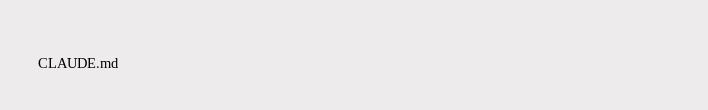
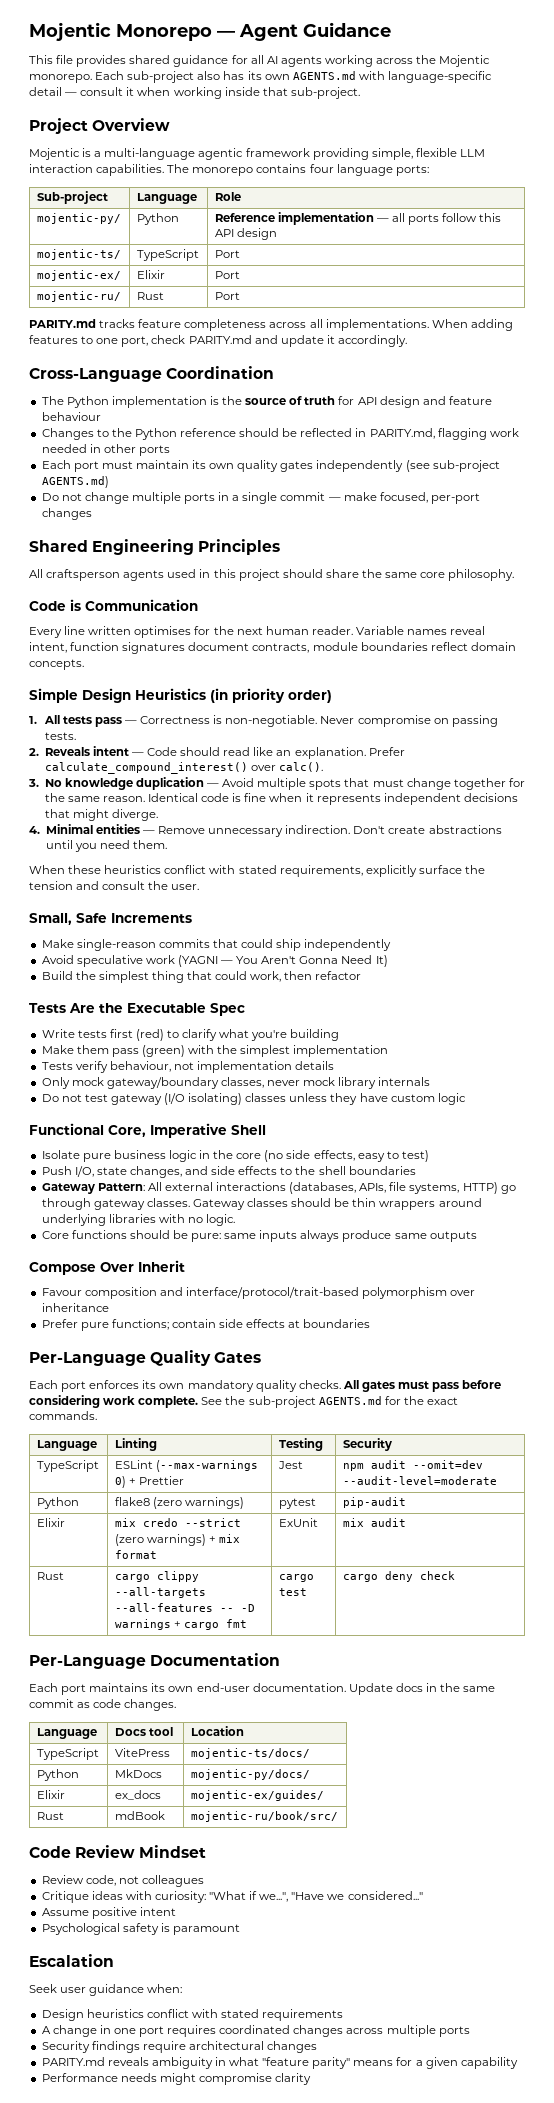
[38,58,119,68] CLAUDE.md -> [29,22,391,41] [29,55,491,67] [29,71,492,83] [29,87,360,99] [29,118,171,134] [29,148,485,160] [29,164,429,176] [36,191,108,204] [136,193,197,204] [214,192,241,201] [36,213,121,224] [136,213,179,225] [214,212,502,225] [214,228,277,240] [36,249,121,260] [136,249,199,261] [214,250,240,258] [36,270,121,281] [136,270,165,279] [214,271,240,279] [36,291,121,302] [136,292,164,300] [214,292,240,300] [29,319,513,331] [29,335,407,347] [29,366,275,382] [41,396,492,408] [41,412,101,421] [41,428,519,440] [41,444,170,456] [41,460,500,472] [41,476,109,488] [41,492,480,504] [41,508,92,520] [29,539,281,555] [29,569,515,581] [29,599,198,611] [29,626,486,638] [29,642,516,654] [29,659,84,670] [29,688,332,703] [29,715,498,727] [44,732,76,740] [29,746,405,759] [44,762,323,774] [28,777,525,790] [44,793,518,805] [44,809,158,821] [29,824,502,837] [45,840,168,852] [29,865,485,877] [29,881,200,890] [29,913,192,925] [41,939,392,951] [41,955,388,967] [41,971,362,983] [29,1003,245,1016] [41,1029,340,1041] [41,1045,389,1057] [41,1061,335,1073] [41,1077,431,1089] [41,1093,466,1105] [29,1123,266,1138] [41,1150,429,1162] [41,1166,416,1178] [41,1182,516,1194] [41,1198,482,1210] [41,1214,236,1226] [41,1230,477,1242] [29,1260,185,1275] [41,1287,476,1299] [41,1303,109,1312] [41,1319,371,1331] [29,1350,262,1366] [29,1380,502,1392] [29,1395,458,1408] [29,1411,97,1420] [36,1440,97,1451] [114,1438,157,1451] [278,1438,323,1451] [342,1438,392,1451] [36,1460,99,1472] [114,1460,258,1472] [114,1476,184,1488] [277,1461,303,1469] [342,1460,483,1471] [342,1476,497,1485] [36,1497,79,1509] [114,1497,244,1509] [278,1498,316,1509] [342,1497,406,1508] [36,1518,65,1527] [114,1518,241,1527] [114,1534,241,1546] [114,1550,157,1559] [278,1518,318,1527] [342,1518,406,1527] [36,1572,64,1580] [114,1571,199,1582] [114,1587,206,1598] [114,1603,255,1612] [114,1619,247,1630] [278,1574,314,1582] [278,1588,307,1596] [342,1571,455,1582] [29,1653,281,1669] [29,1683,496,1695] [29,1699,177,1711] [36,1728,97,1739] [114,1727,173,1736] [190,1726,244,1736] [36,1748,99,1760] [114,1748,170,1757] [190,1748,310,1759] [36,1769,79,1781] [114,1769,162,1778] [190,1769,310,1780] [36,1790,65,1799] [114,1790,161,1800] [190,1790,324,1801] [36,1812,64,1820] [114,1811,165,1820] [190,1811,338,1822] [29,1845,207,1858] [41,1875,204,1887] [41,1891,423,1903] [41,1907,176,1919] [41,1923,240,1935] [29,1954,114,1967] [29,1984,183,1996] [41,2009,344,2021] [41,2025,470,2037] [41,2041,318,2053] [41,2057,518,2069] [41,2073,312,2085] Mojentic Monorepo — Agent Guidance // This file provides shared guidance for all AI agents working across the Mojentic monorepo. Each sub-project also has its own AGENTS.md with language-specific detail — consult it when working inside that sub-project. // Project Overview // Mojentic is a multi-language agentic framework providing simple, flexible LLM interaction capabilities. The monorepo contains four language ports: // Sub-project | Language | Role // mojentic-py/ | Python | Reference implementation — all ports follow this API design // mojentic-ts/ | TypeScript | Port // mojentic-ex/ | Elixir | Port // mojentic-ru/ | Rust | Port // PARITY.md tracks feature completeness across all implementations. When adding features to one port, check PARITY.md and update it accordingly. // Cross-Language Coordination // The Python implementation is the source of truth for API design and feature behaviour // Changes to the Python reference should be reflected in PARITY.md, flagging work needed in other ports // Each port must maintain its own quality gates independently (see sub-project AGENTS.md) // Do not change multiple ports in a single commit — make focused, per-port changes // Shared Engineering Principles // All craftsperson agents used in this project should share the same core philosophy. // Code is Communication // Every line written optimises for the next human reader. Variable names reveal intent, function signatures document contracts, module boundaries reflect domain concepts. // Simple Design Heuristics (in priority order) // 1. All tests pass — Correctness is non-negotiable. Never compromise on passing tests. // 2. Reveals intent — Code should read like an explanation. Prefer calculate_compound_interest() over calc(). // 3. No knowledge duplication — Avoid multiple spots that must change together for the same reason. Identical code is fine when it represents independent decisions that might diverge. // 4. Minimal entities — Remove unnecessary indirection. Don't create abstractions until you need them. // When these heuristics conflict with stated requirements, explicitly surface the tension and consult the user. // Small, Safe Increments // Make single-reason commits that could ship independently // Avoid speculative work (YAGNI — You Aren't Gonna Need It) // Build the simplest thing that could work, then refactor // Tests Are the Executable Spec // Write tests first (red) to clarify what you're building // Make them pass (green) with the simplest implementation // Tests verify behaviour, not implementation details // Only mock gateway/boundary classes, never mock library internals // Do not test gateway (I/O isolating) classes unless they have custom logic // Functional Core, Imperative Shell // Isolate pure business logic in the core (no side effects, easy to test) // Push I/O, state changes, and side effects to the shell boundaries // Gateway Pattern: All external interactions (databases, APIs, file systems, HTTP) go through gateway classes. Gateway classes should be thin wrappers around underlying libraries with no logic. // Core functions should be pure: same inputs always produce same outputs // Compose Over Inherit // Favour composition and interface/protocol/trait-based polymorphism over inheritance // Prefer pure functions; contain side effects at boundaries // Per-Language Quality Gates // Each port enforces its own mandatory quality checks. All gates must pass before considering work complete. See the sub-project AGENTS.md for the exact commands. // Language | Linting | Testing | Security // TypeScript | ESLint (--max-warnings 0) + Prettier | Jest | npm audit --omit=dev --audit-level=moderate // Python | flake8 (zero warnings) | pytest | pip-audit // Elixir | mix credo --strict (zero warnings) + mix format | ExUnit | mix audit // Rust | cargo clippy --all-targets --all-features -- -D warnings + cargo fmt | cargo test | cargo deny check // Per-Language Documentation // Each port maintains its own end-user documentation. Update docs in the same commit as code changes. // Language | Docs tool | Location // TypeScript | VitePress | mojentic-ts/docs/ // Python | MkDocs | mojentic-py/docs/ // Elixir | ex_docs | mojentic-ex/guides/ // Rust | mdBook | mojentic-ru/book/src/ // Code Review Mindset // Review code, not colleagues // Critique ideas with curiosity: "What if we...", "Have we considered..." // Assume positive intent // Psychological safety is paramount // Escalation // Seek user guidance when: // Design heuristics conflict with stated requirements // A change in one port requires coordinated changes across multiple ports // Security findings require architectural changes // PARITY.md reveals ambiguity in what "feature parity" means for a given capability // Performance needs might compromise clarity

